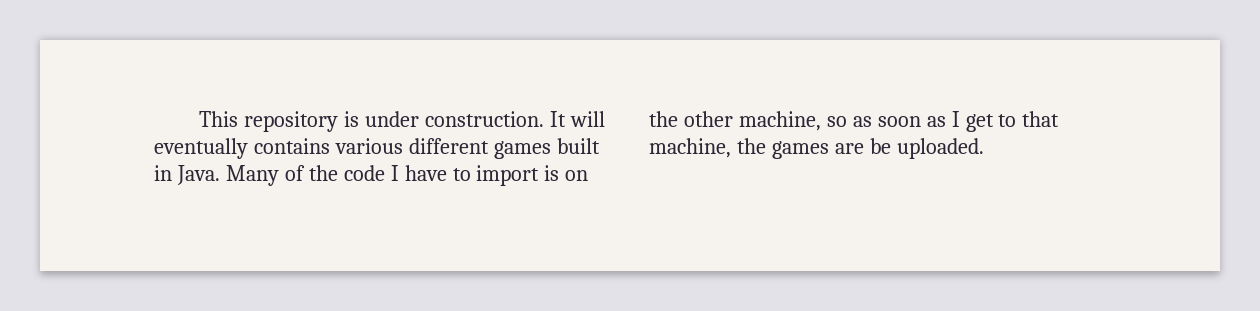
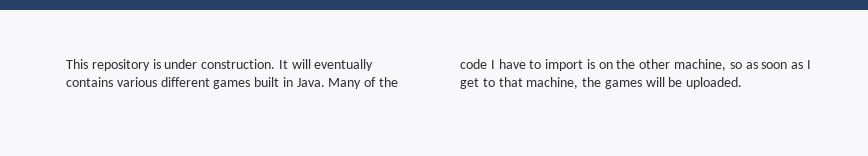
[834,143,864,154] are -> [645,77,665,87] will

